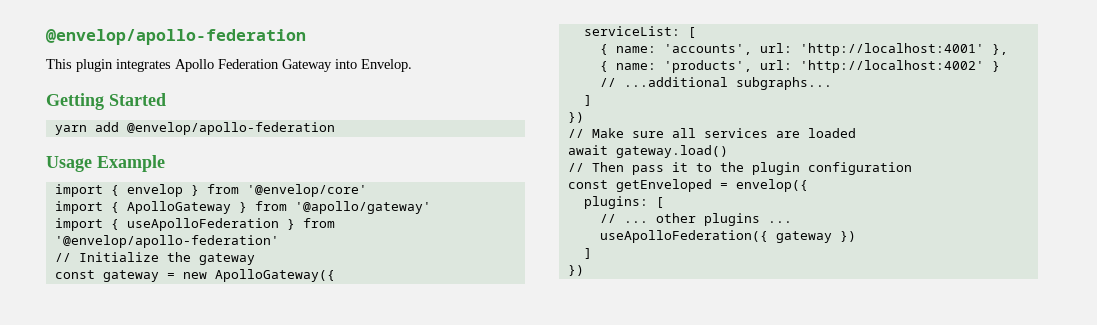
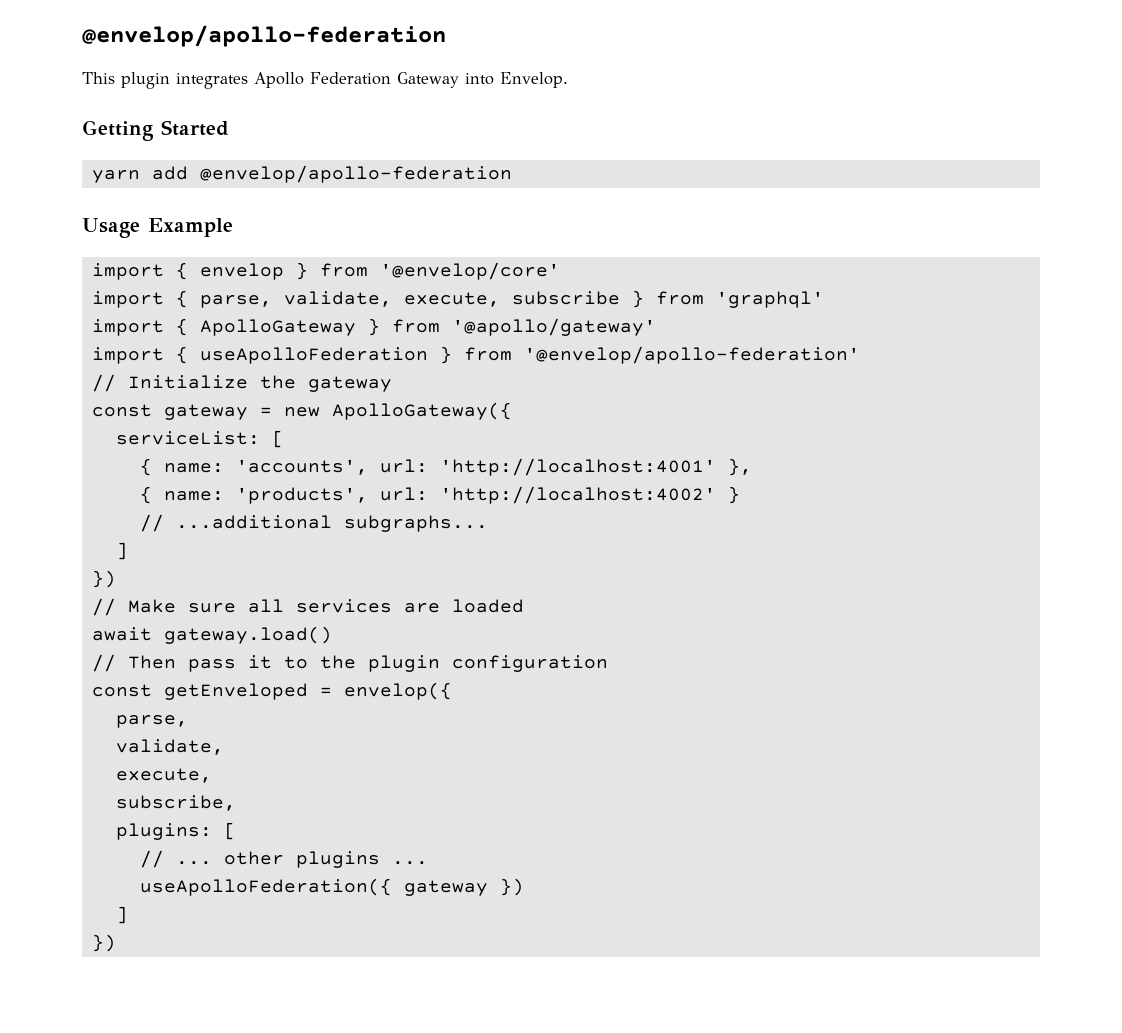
(367, 190) none -> [91,290,824,308] // import { parse, validate, execute, subscribe } from 'graphql'
(808, 185) none -> [115,715,188,728] [115,739,224,755] [115,768,212,783] [115,795,236,811] // parse, // validate, // execute, // subscribe,

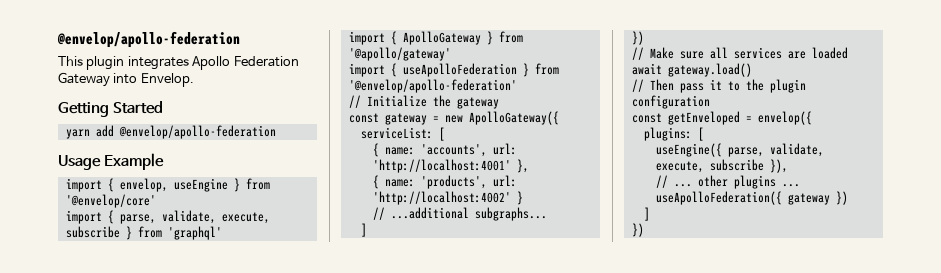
[199,263,284,280] envelop -> [119,178,228,192] envelop, useEngine
[115,715,188,728] [115,739,224,755] [115,768,212,783] [115,795,236,811] [115,822,236,840] parse, // validate, // execute, // subscribe, // plugins: [ -> [643,127,704,141] [655,143,824,157] [655,159,788,173] plugins: [ // useEngine({ parse, validate, execute, subscribe }),

